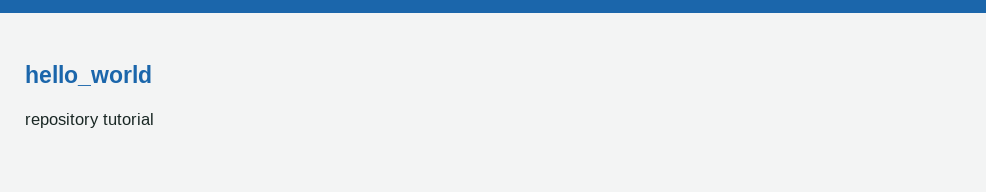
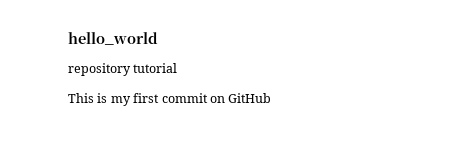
(154, 119) none -> [68,93,272,106] // This is my first commit on GitHub

